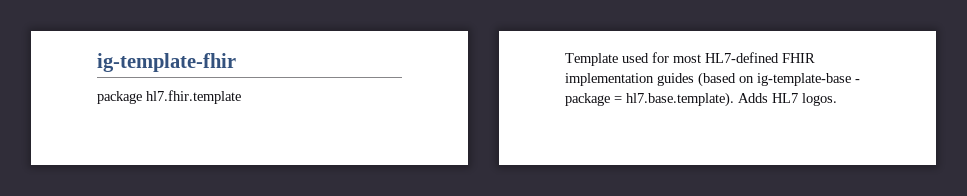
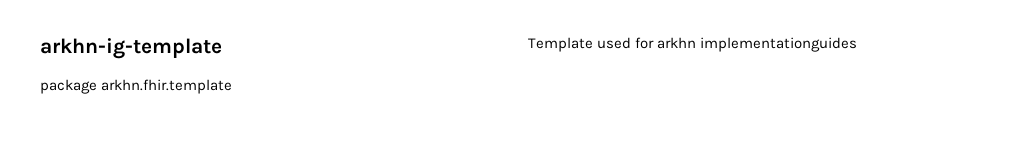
[97,53,236,72] [97,90,241,104] ig-template-fhir // package hl7.fhir.template -> [40,38,222,59] [40,79,233,94] arkhn-ig-template // package arkhn.fhir.template
[673,52,815,63] [565,72,860,87] [565,92,837,107] most HL7-defined FHIR implementation guides (based on ig-template-base - package = hl7.base.template). Adds HL7 logos. -> [657,37,858,52] arkhn implementationguides

